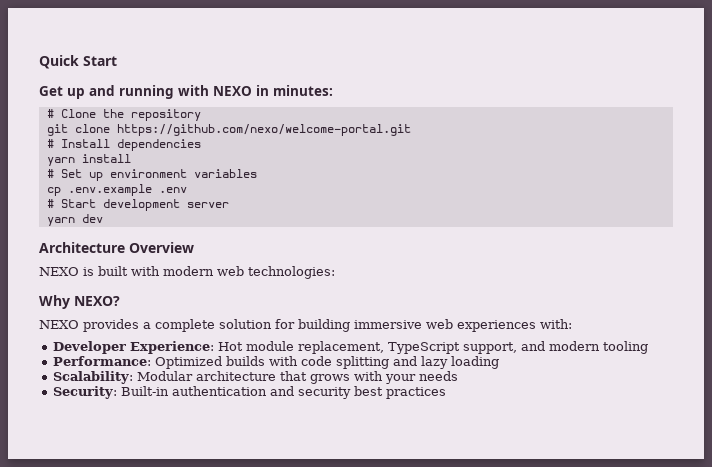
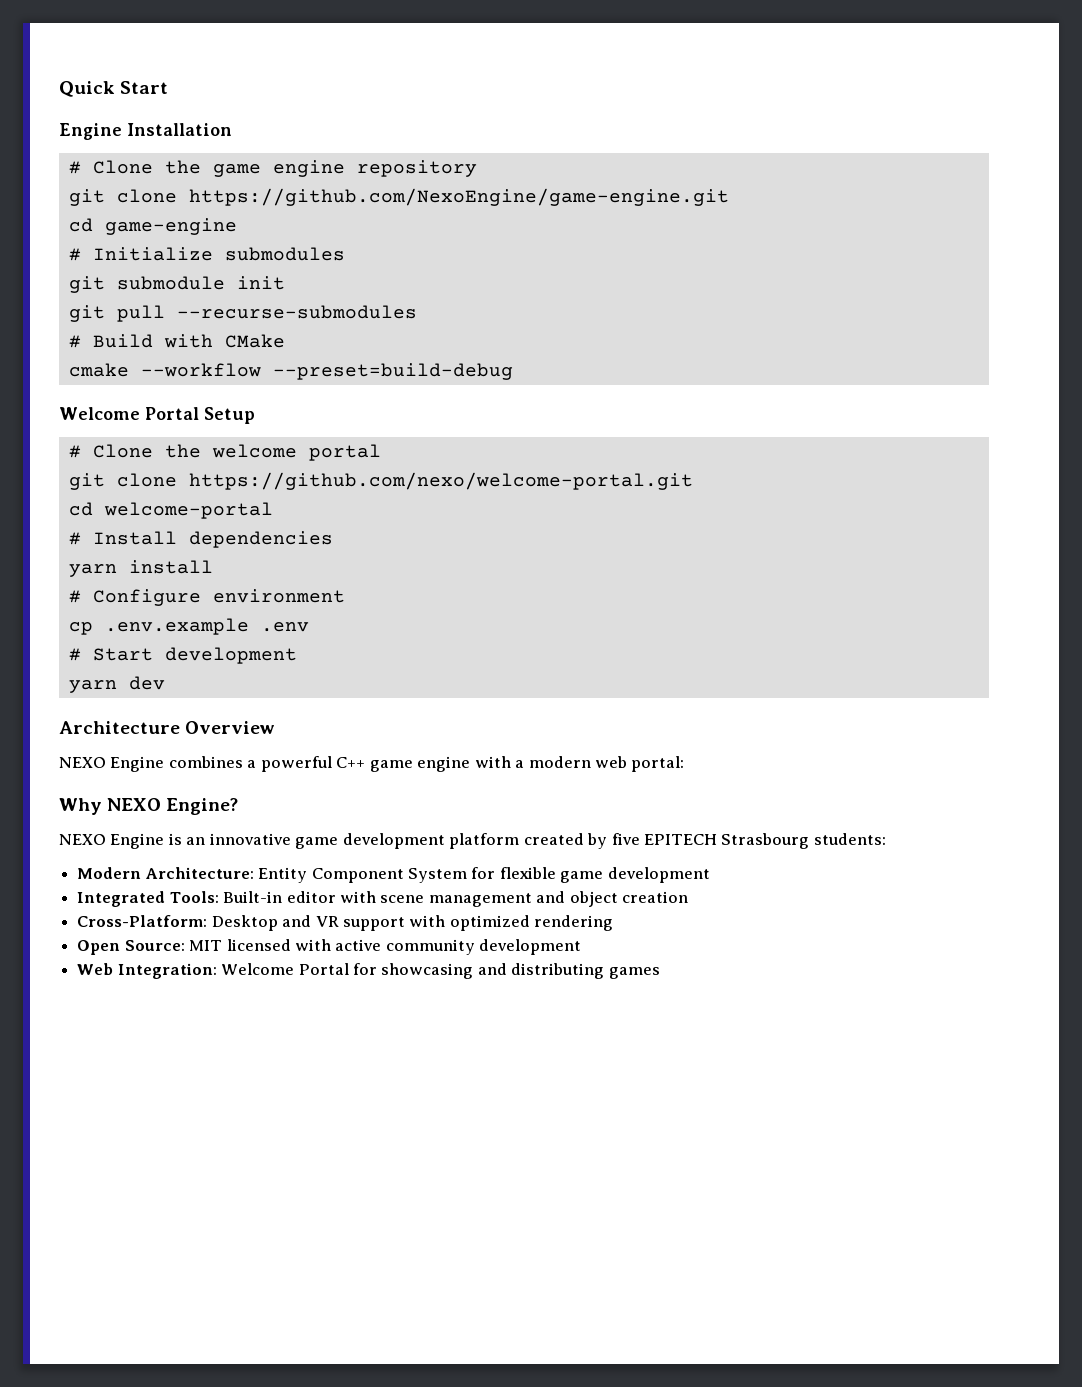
[39,85,333,99] [46,109,124,118] Get up and running with NEXO in minutes: // # Clone the -> [59,123,232,140] [68,160,345,177] Engine Installation // # Clone the game engine
(201, 115) none -> [68,188,729,206] [68,218,237,235] [68,247,345,261] [68,276,285,293] [68,305,417,322] [68,334,285,348] [68,363,513,380] [59,407,255,424] [68,444,381,461] // git clone https://github.com/NexoEngine/game-engine.git // cd game-engine // # Initialize submodules // git submodule init // git pull --recurse-submodules // # Build with CMake // cmake --workflow --preset=build-debug // Welcome Portal Setup // # Clone the welcome portal
(411, 130) none -> [68,502,273,519] // cd welcome-portal
[60,169,103,181] Set up -> [92,589,201,606] Configure
[193,169,257,178] variables -> (345, 596) none
[186,202,229,208] server -> (297, 655) none
[83,266,160,276] is built with -> [110,756,525,772] Engine combines a powerful C++ game engine with a
[248,266,335,279] technologies: -> [631,756,685,772] portal:
[74,296,120,306] [39,319,572,332] [52,341,648,354] [52,356,499,369] [52,371,458,384] [52,386,446,399] NEXO? // NEXO provides a complete solution for building immersive web experiences with: // Developer Experience: Hot module replacement, TypeScript support, and modern tooling // Performance: Optimized builds with code splitting and lazy loading // Scalability: Modular architecture that grows with your needs // Security: Built-in authentication and security best practices -> [107,798,239,815] [59,833,886,849] [77,867,710,883] [77,891,689,907] [77,915,614,931] [77,939,582,955] [77,963,660,979] NEXO Engine? // NEXO Engine is an innovative game development platform created by five EPITECH Strasbourg students: // Modern Architecture: Entity Component System for flexible game development // Integrated Tools: Built-in editor with scene management and object creation // Cross-Platform: Desktop and VR support with optimized rendering // Open Source: MIT licensed with active community development // Web Integration: Welcome Portal for showcasing and distributing games

